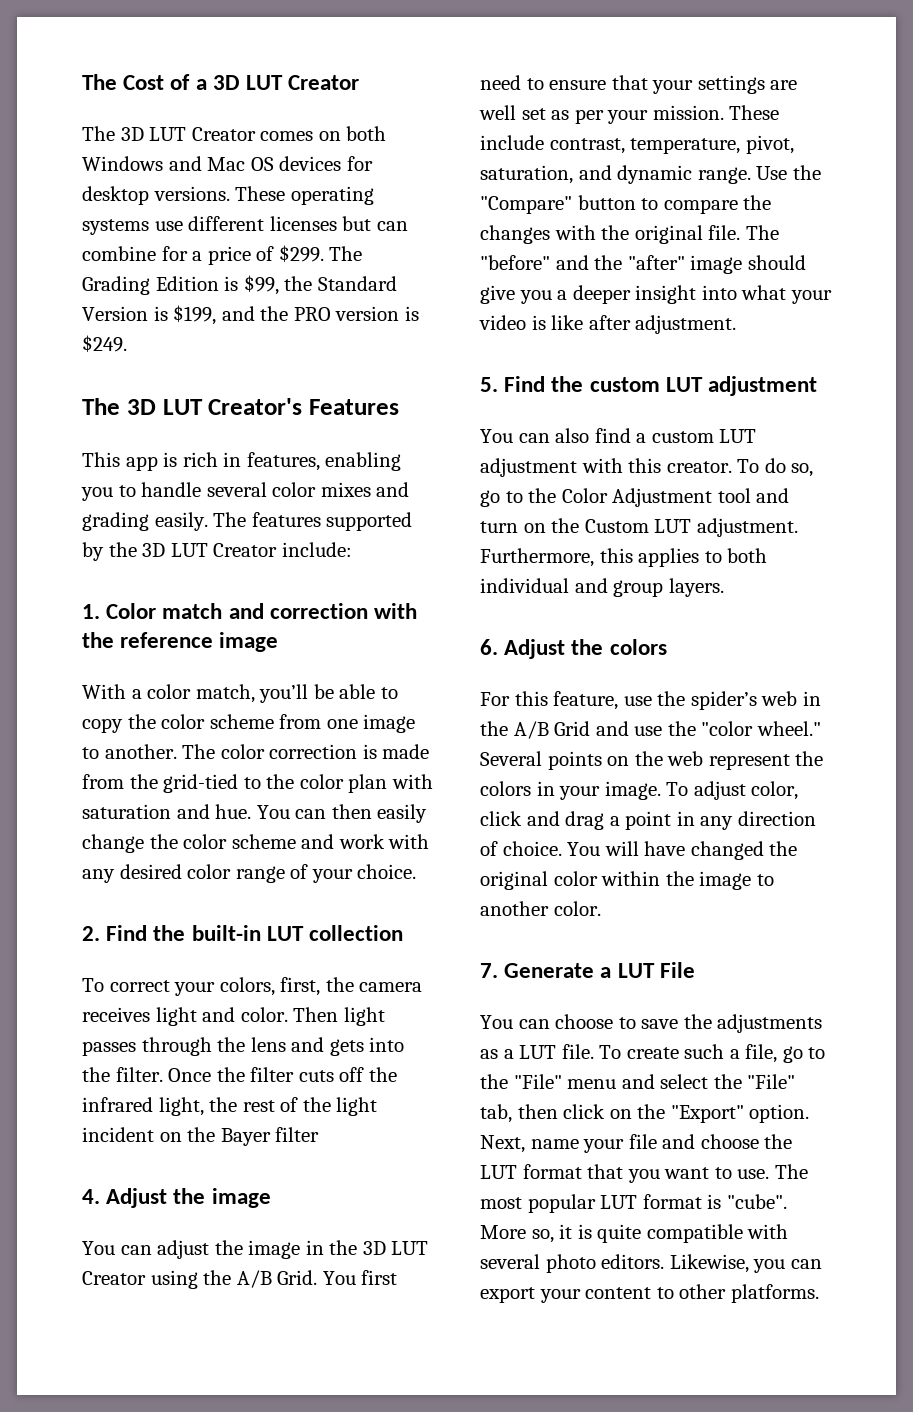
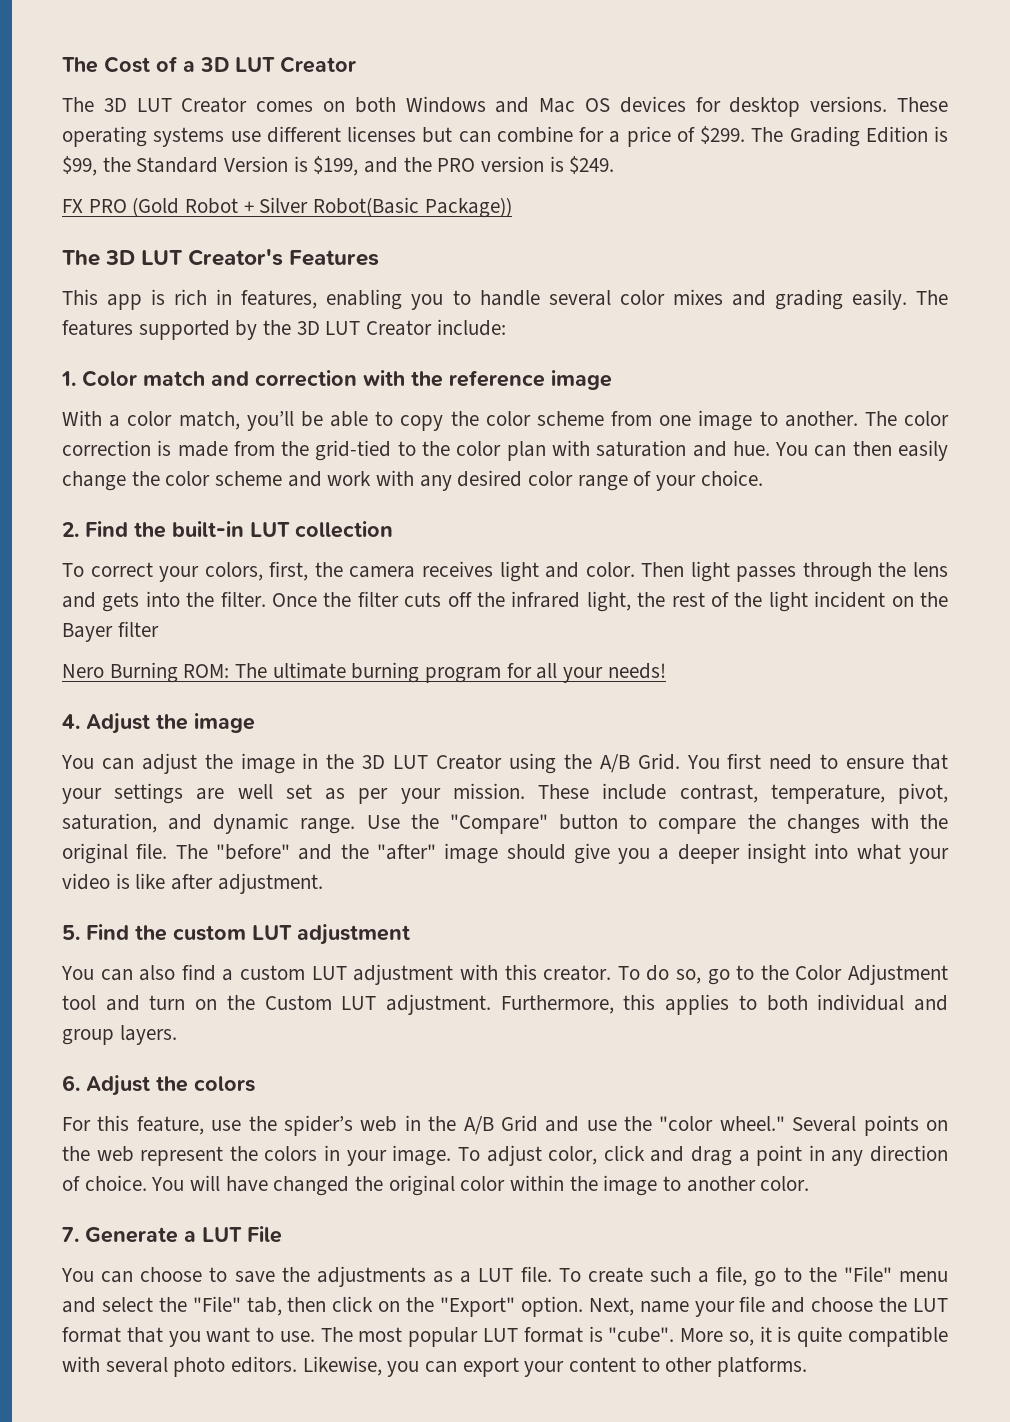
(127, 343) none -> [62,197,512,218] // FX PRO (Gold Robot + Silver Robot(Basic Package))
(320, 1134) none -> [62,662,666,683] // Nero Burning ROM: The ultimate burning program for all your needs!

